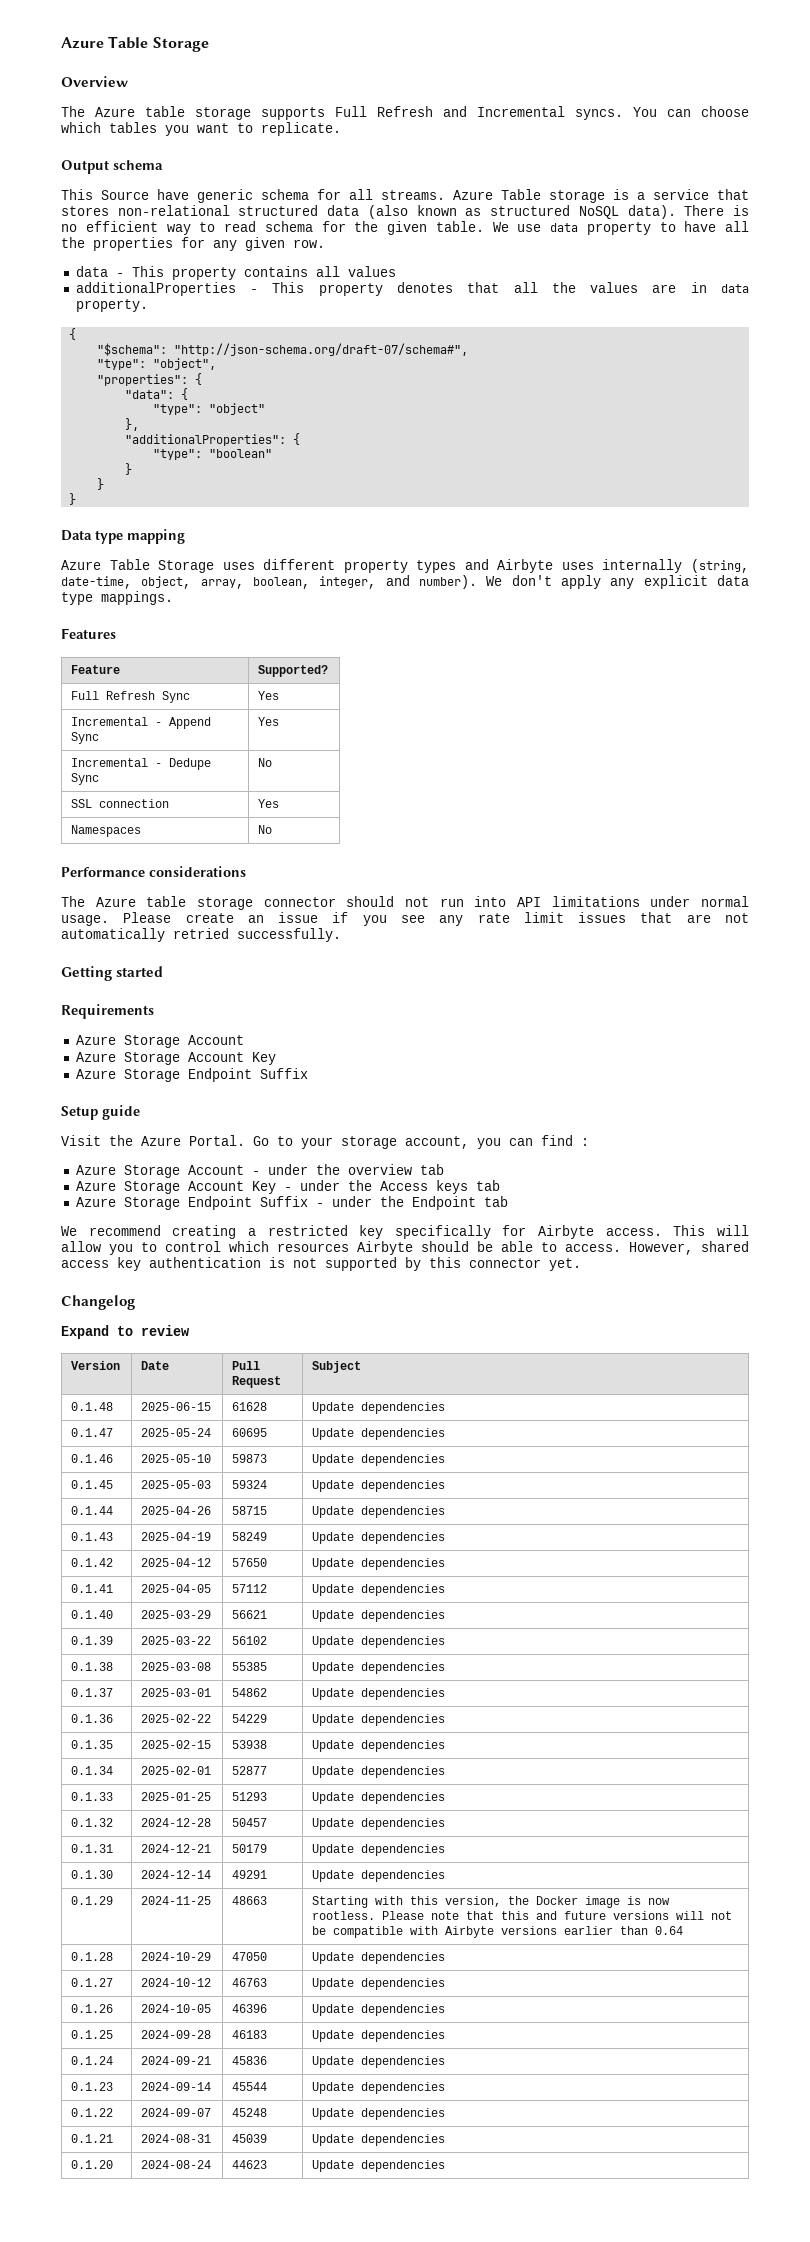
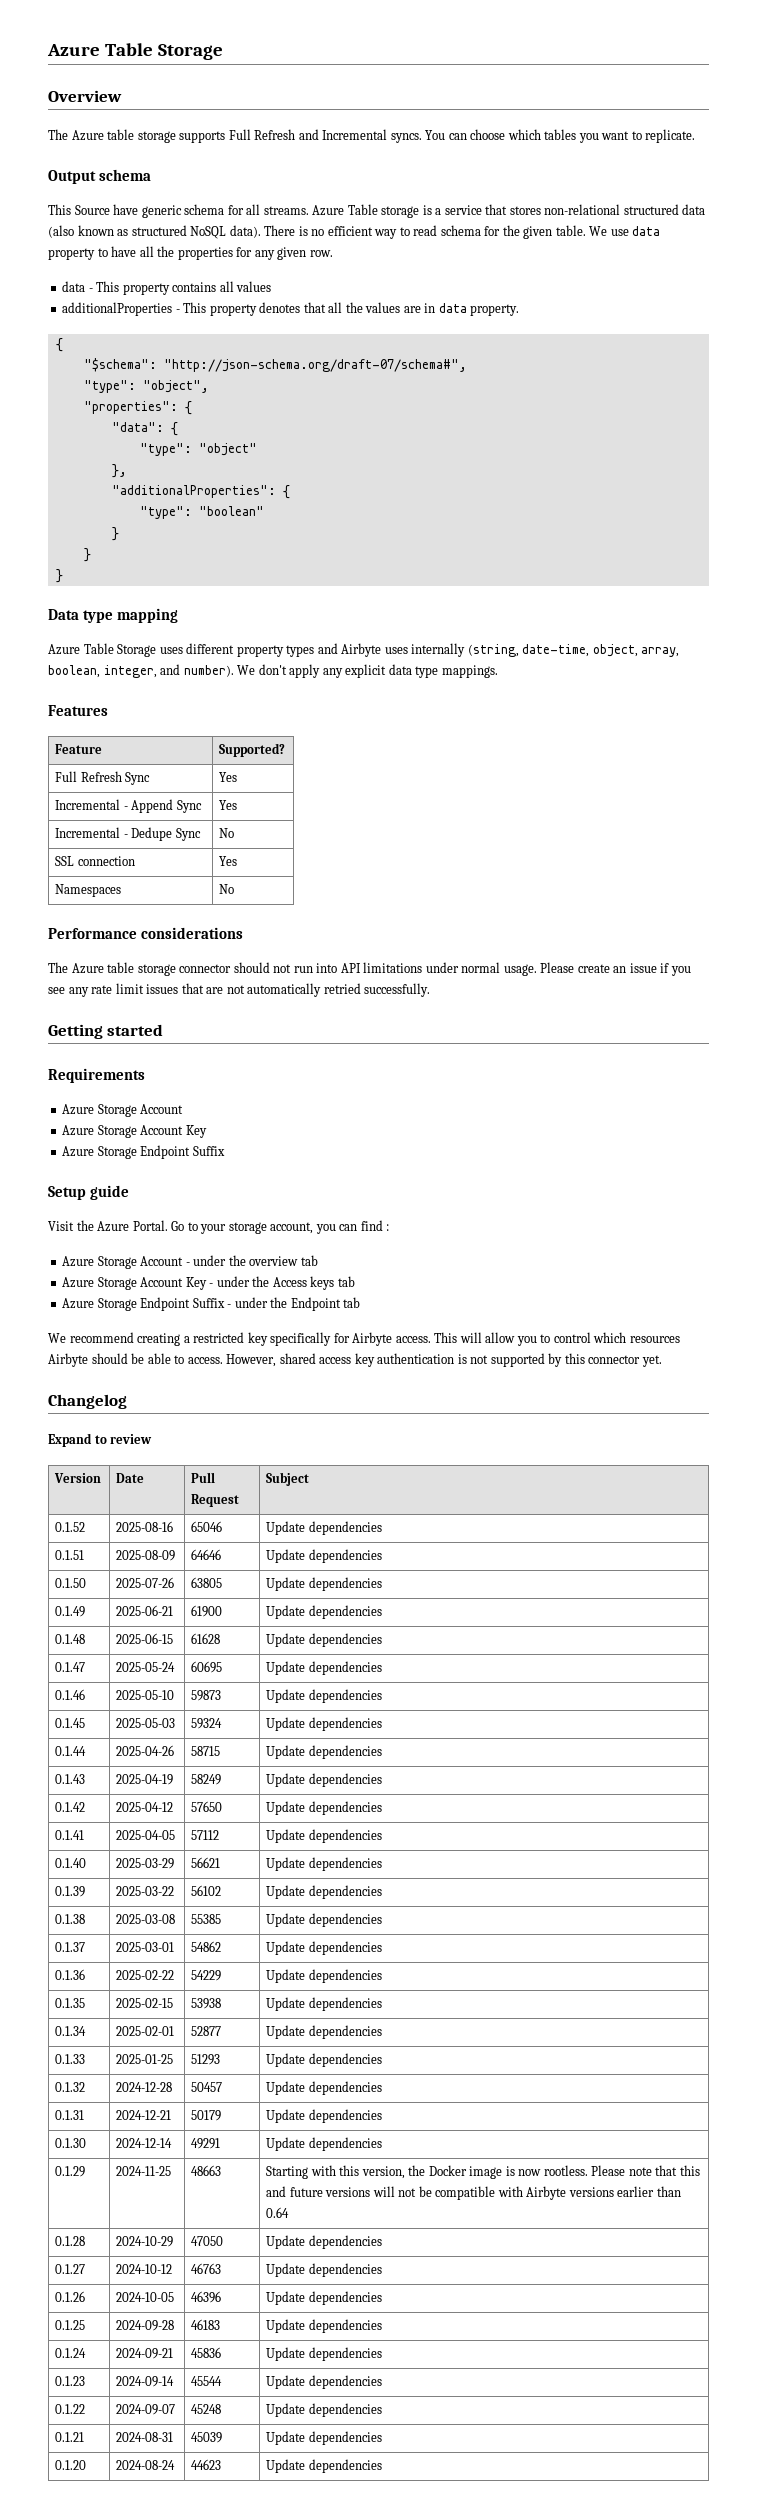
(362, 1367) none -> [55,1522,86,1532] [116,1521,174,1532] [191,1521,223,1532] [266,1521,382,1535] [55,1550,85,1560] [116,1550,176,1561] [191,1549,222,1560] [266,1549,382,1563] [55,1578,87,1588] [116,1577,175,1588] [191,1577,223,1588] [266,1577,382,1591] [55,1606,86,1617] [116,1605,174,1616] [191,1605,223,1617] [266,1605,382,1619] // 0.1.52 | 2025-08-16 | 65046 | Update dependencies // 0.1.51 | 2025-08-09 | 64646 | Update dependencies // 0.1.50 | 2025-07-26 | 63805 | Update dependencies // 0.1.49 | 2025-06-21 | 61900 | Update dependencies

